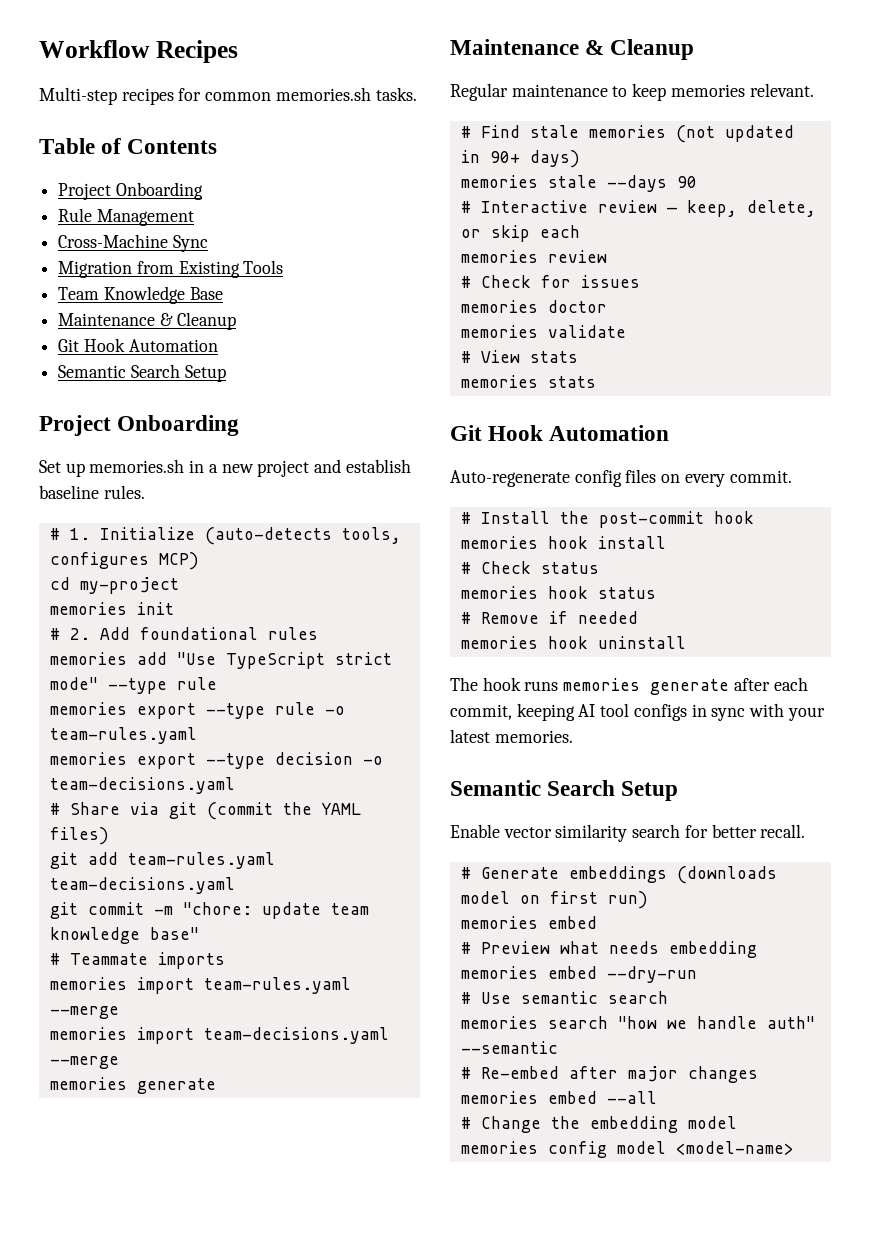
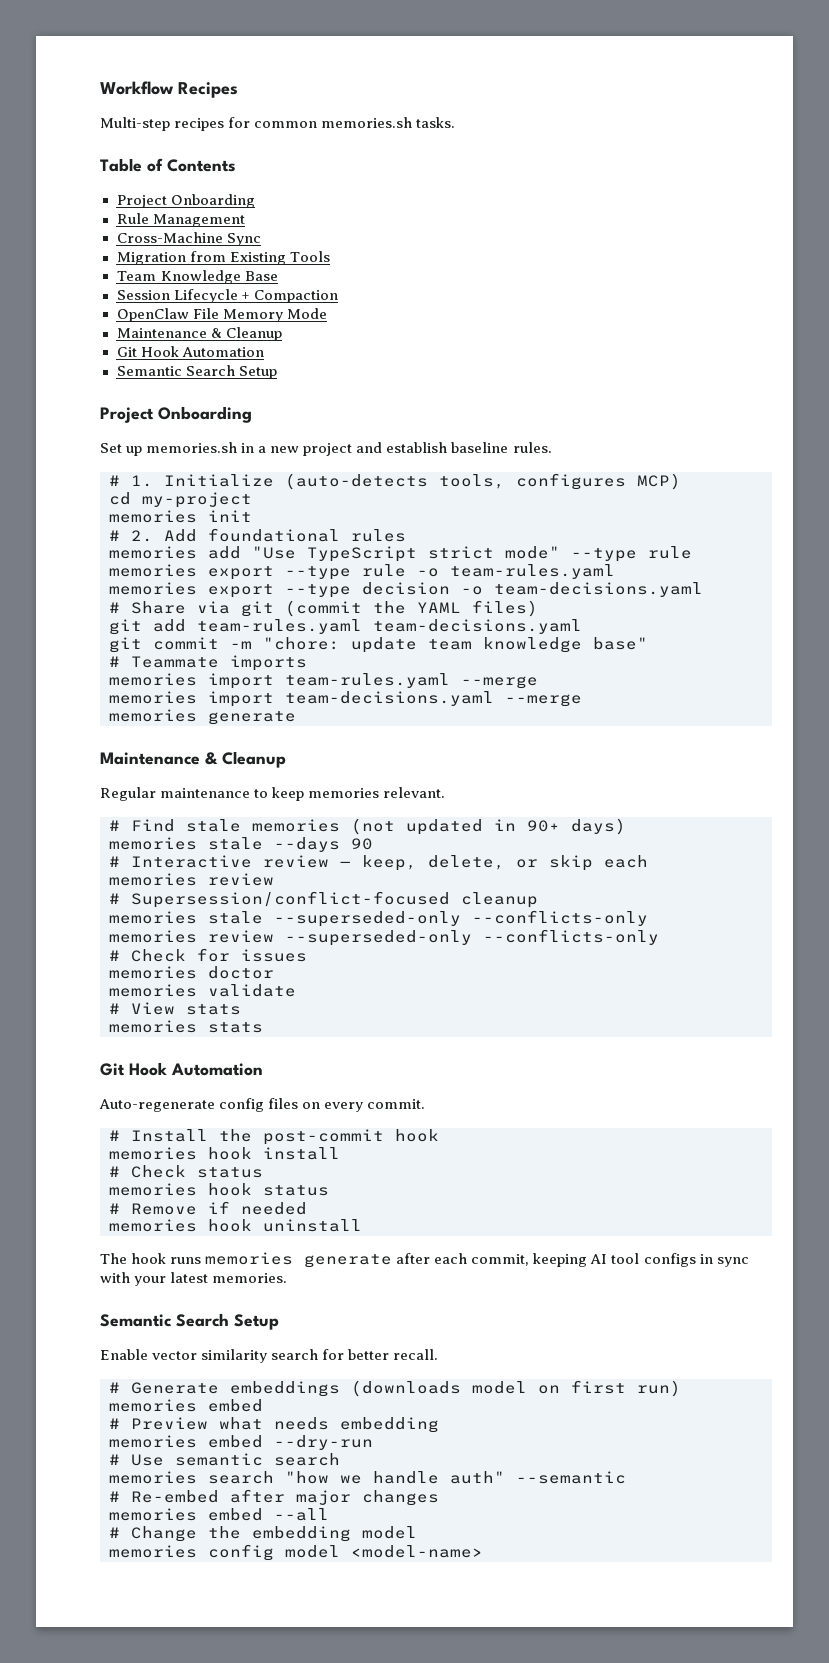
(223, 293) none -> [116,289,338,303] [116,308,327,322] // Session Lifecycle + Compaction // OpenClaw File Memory Mode
(607, 256) none -> [109,891,538,908] [109,910,648,927] [109,929,659,946] // # Supersession/conflict-focused cleanup // memories stale --superseded-only --conflicts-only // memories review --superseded-only --conflicts-only

